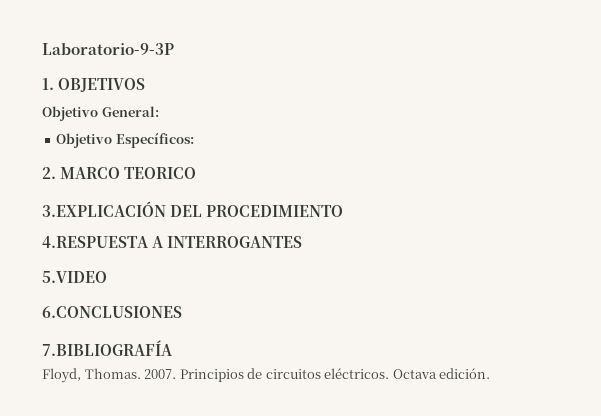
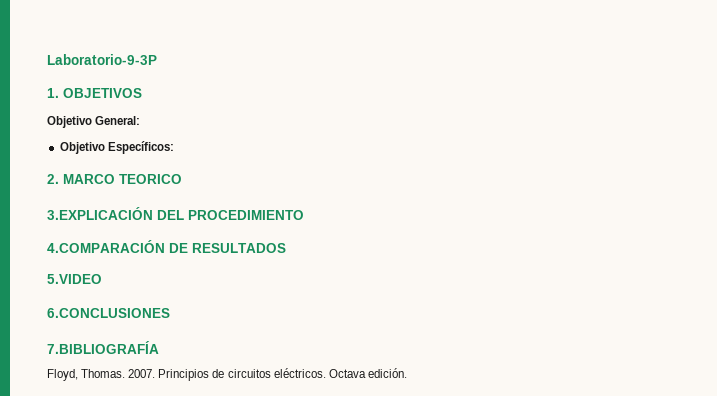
[42,236,303,248] 4.RESPUESTA A INTERROGANTES -> [47,240,286,253] 4.COMPARACIÓN DE RESULTADOS

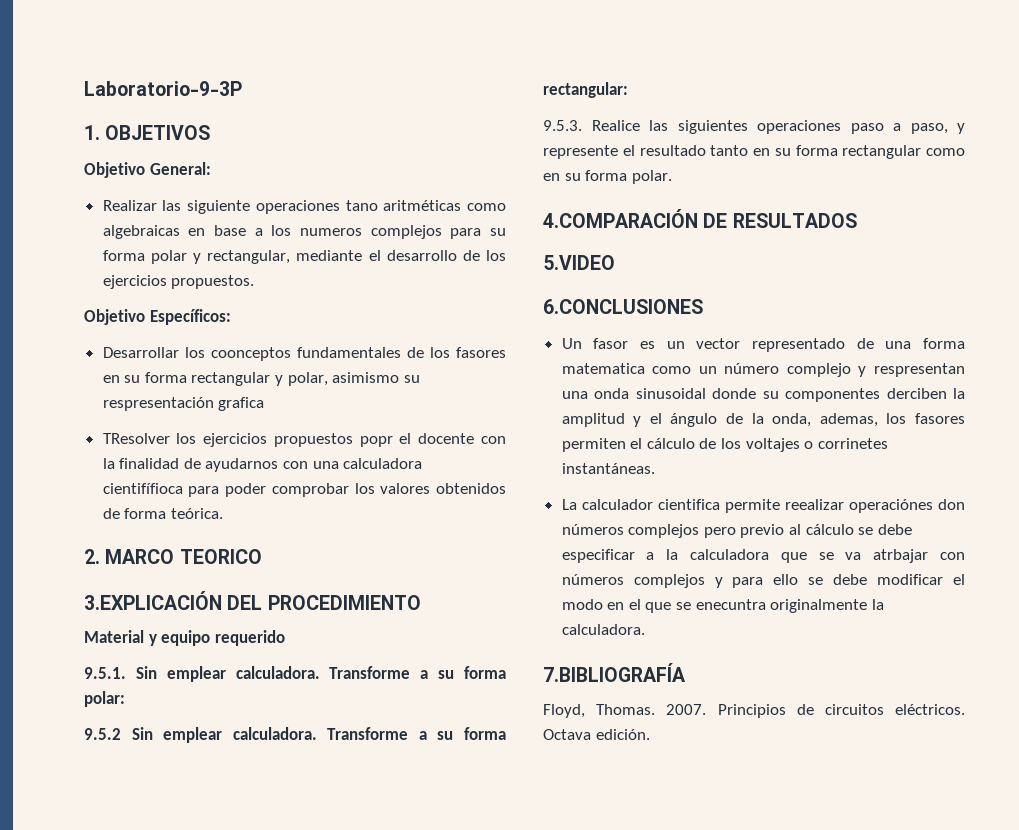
[59,141,174,154] Objetivo Específicos: -> [102,200,506,214] [102,225,507,239] [102,250,507,264] [102,275,255,289] [84,309,231,325] [102,347,507,361] [102,372,420,386] [102,397,265,411] [102,433,507,447] [102,458,423,472] [102,483,506,497] [102,508,223,519] Realizar las siguiente operaciones tano aritméticas como algebraicas en base a los numeros complejos para su forma polar y rectangular, mediante el desarrollo de los ejercicios propuestos. // Objetivo Específicos: // Desarrollar los coonceptos fundamentales de los fasores en su forma rectangular y polar, asimismo su respresentación grafica // TResolver los ejercicios propuestos popr el docente con la finalidad de ayudarnos con una calculadora cientifífioca para poder comprobar los valores obtenidos de forma teórica.
(304, 215) none -> [84,630,285,646] [84,666,506,682] [84,691,125,707] [84,727,506,743] [543,82,628,98] [543,120,965,134] [543,145,965,159] [543,170,672,184] // Material y equipo requerido // 9.5.1. Sin emplear calculadora. Transforme a su forma polar: // 9.5.2 Sin emplear calculadora. Transforme a su forma rectangular: // 9.5.3. Realice las siguientes operaciones paso a paso, y represente el resultado tanto en su forma rectangular como en su forma polar.
(170, 313) none -> [561,338,965,352] [561,363,965,377] [561,388,965,402] [561,413,965,427] [561,438,888,452] [561,463,655,474] [561,499,965,513] [561,524,912,538] [561,549,965,563] [561,574,965,588] [561,599,884,613] [561,624,645,635] // Un fasor es un vector representado de una forma matematica como un número complejo y respresentan una onda sinusoidal donde su componentes derciben la amplitud y el ángulo de la onda, ademas, los fasores permiten el cálculo de los voltajes o corrinetes instantáneas. // La calculador cientifica permite reealizar operaciónes don números complejos pero previo al cálculo se debe especificar a la calculadora que se va atrbajar con números complejos y para ello se debe modificar el modo en el que se enecuntra originalmente la calculadora.

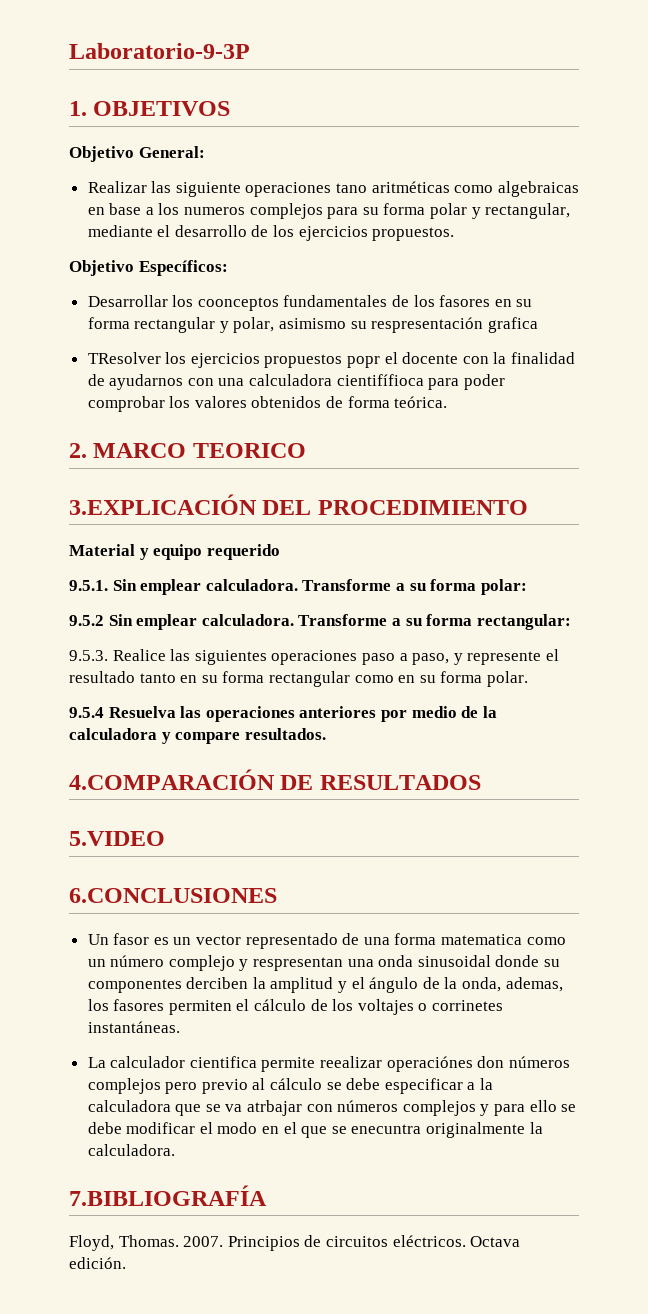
(672, 177) none -> [69,706,497,722] [69,728,326,744] // 9.5.4 Resuelva las operaciones anteriores por medio de la calculadora y compare resultados.

